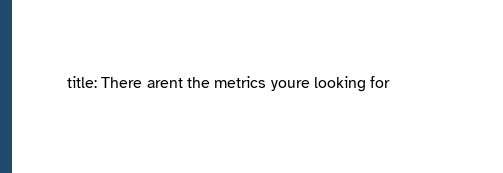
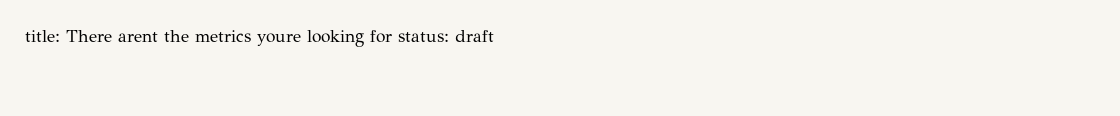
(391, 82) none -> [398,30,494,42] status: draft

